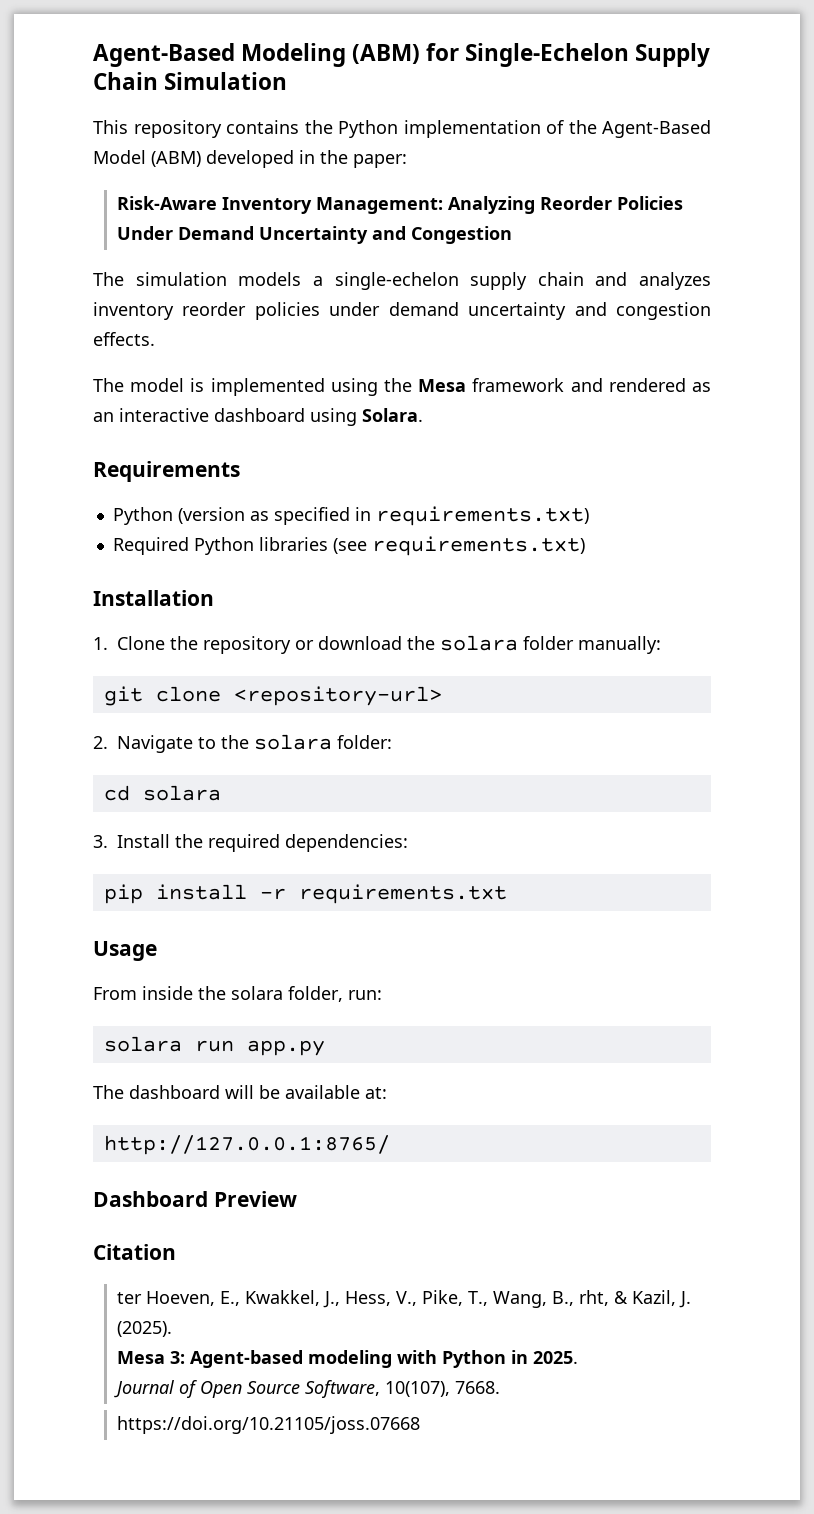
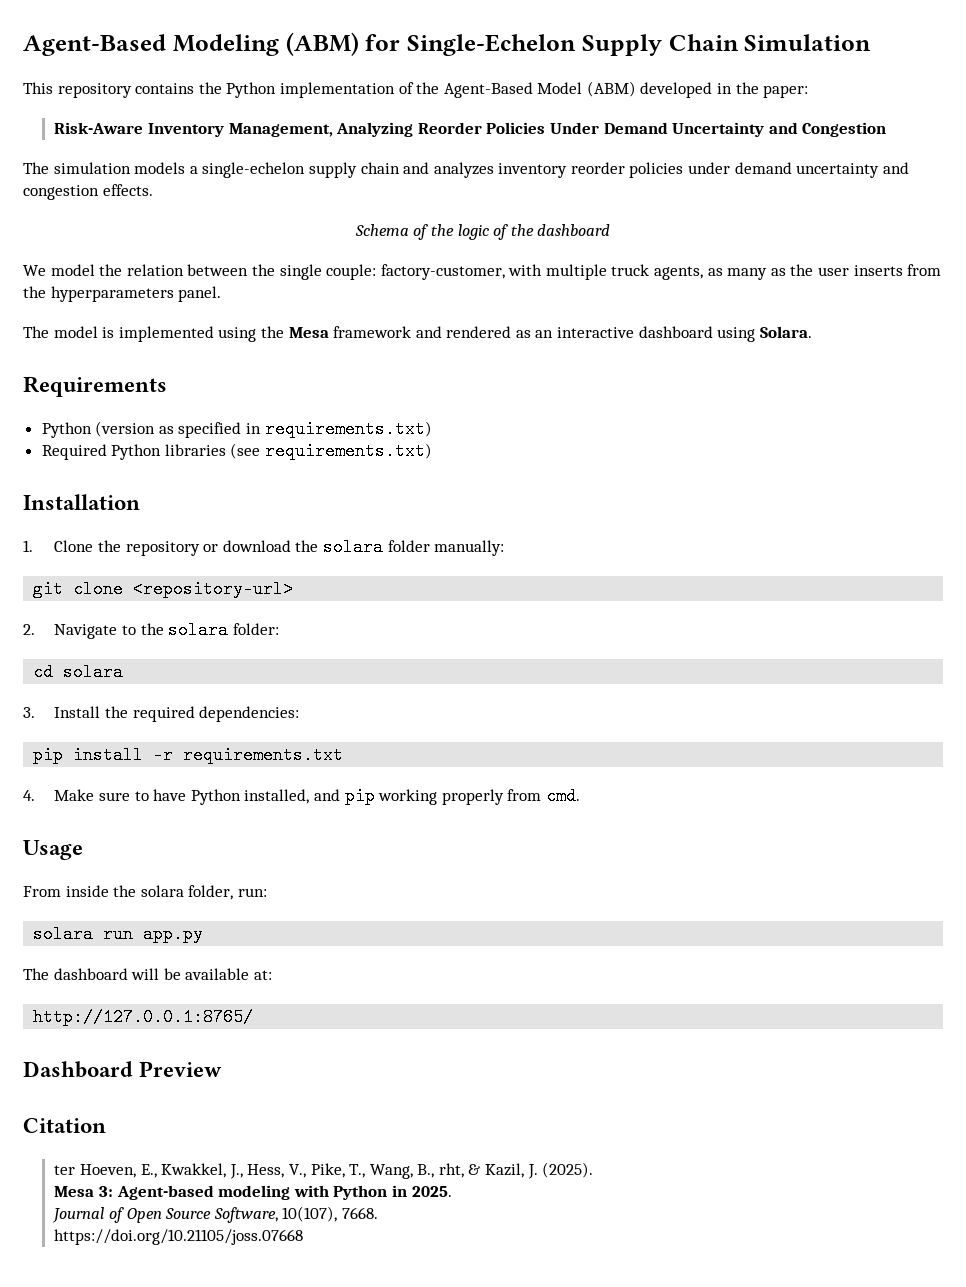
[316,197,444,214] Management: -> [228,123,333,137] Management,
(155, 339) none -> [354,224,611,240] [23,264,942,280] [23,286,222,302] // Schema of the logic of the dashboard // We model the relation between the single couple: factory-customer, with multiple truck agents, as many as the user inserts from the hyperparameters panel.
(507, 894) none -> [23,787,580,805] // 4. Make sure to have Python installed, and pip working properly from cmd.

